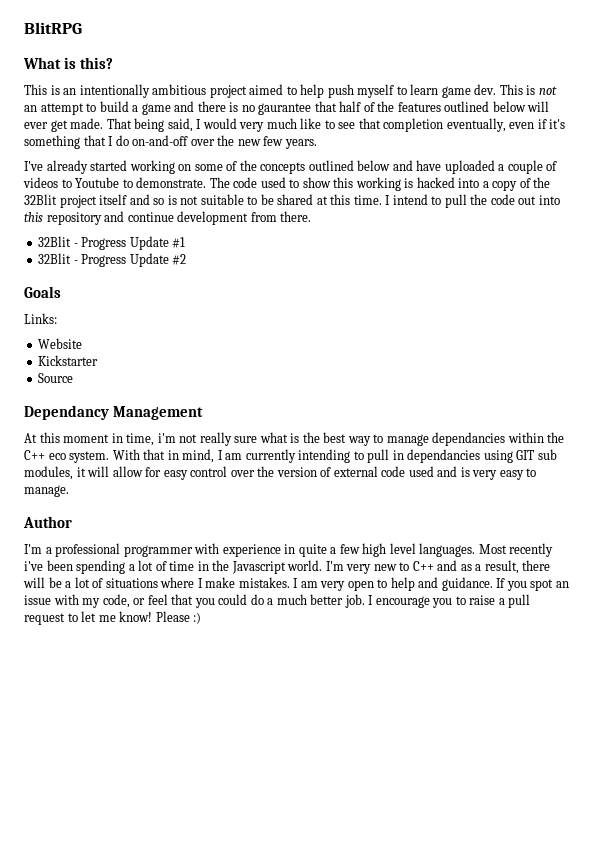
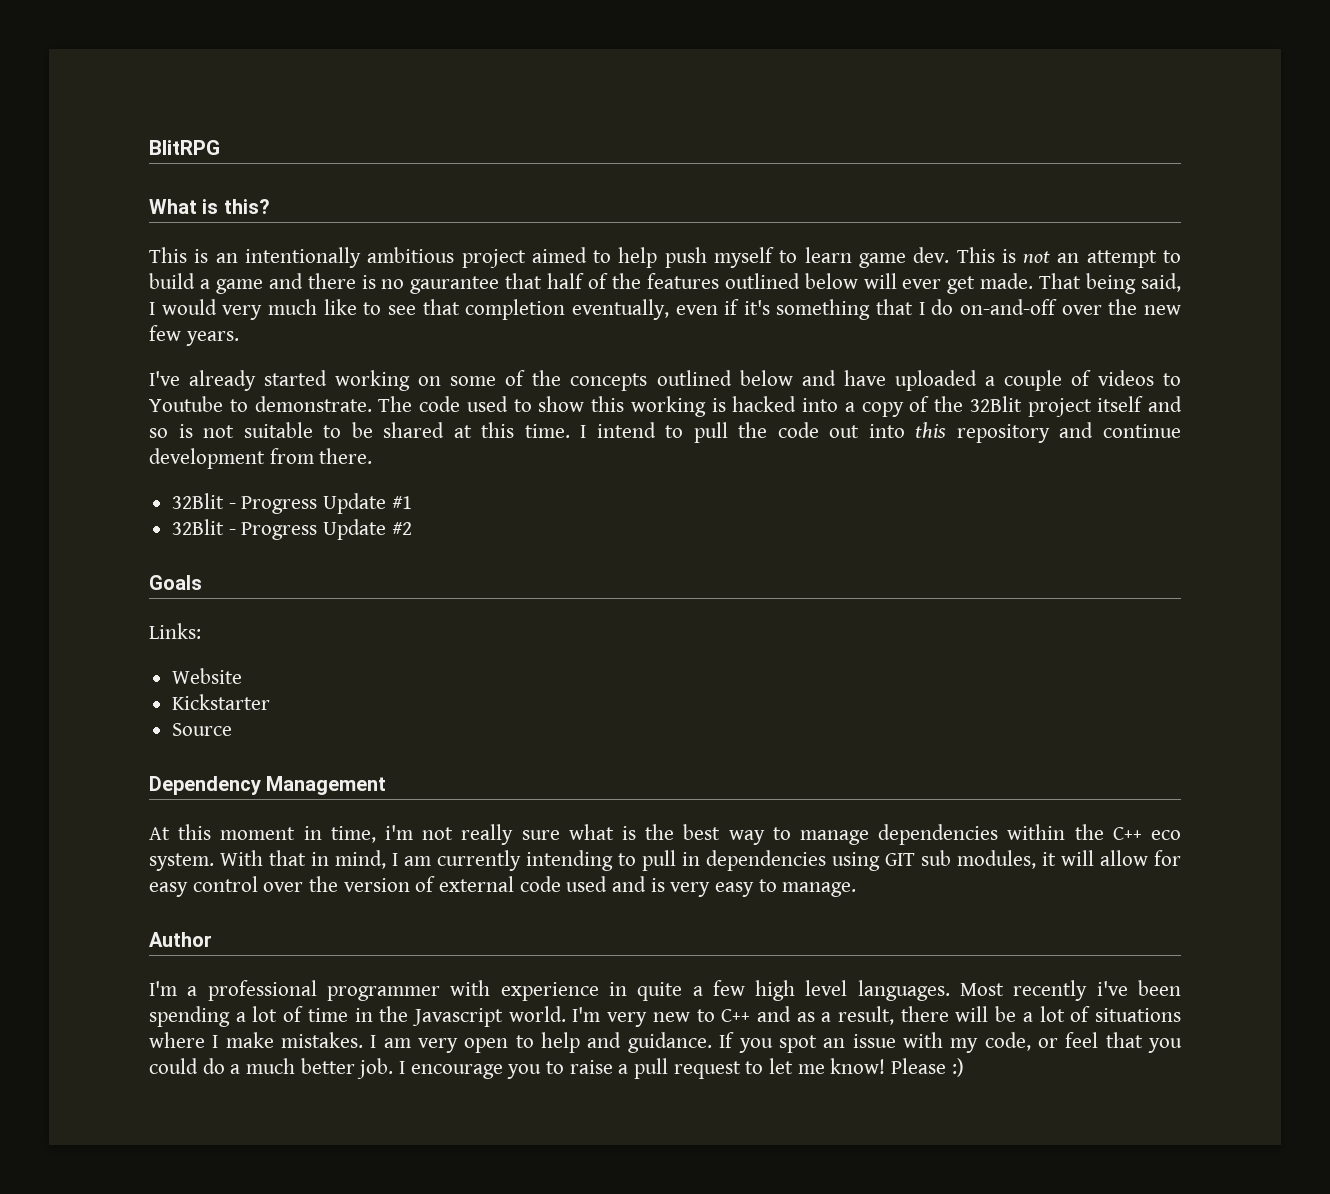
[24,405,109,420] Dependancy -> [149,776,261,795] Dependency
[432,432,506,446] dependancies -> [878,824,999,845] dependencies
[407,449,481,463] dependancies -> [706,850,826,871] dependencies

